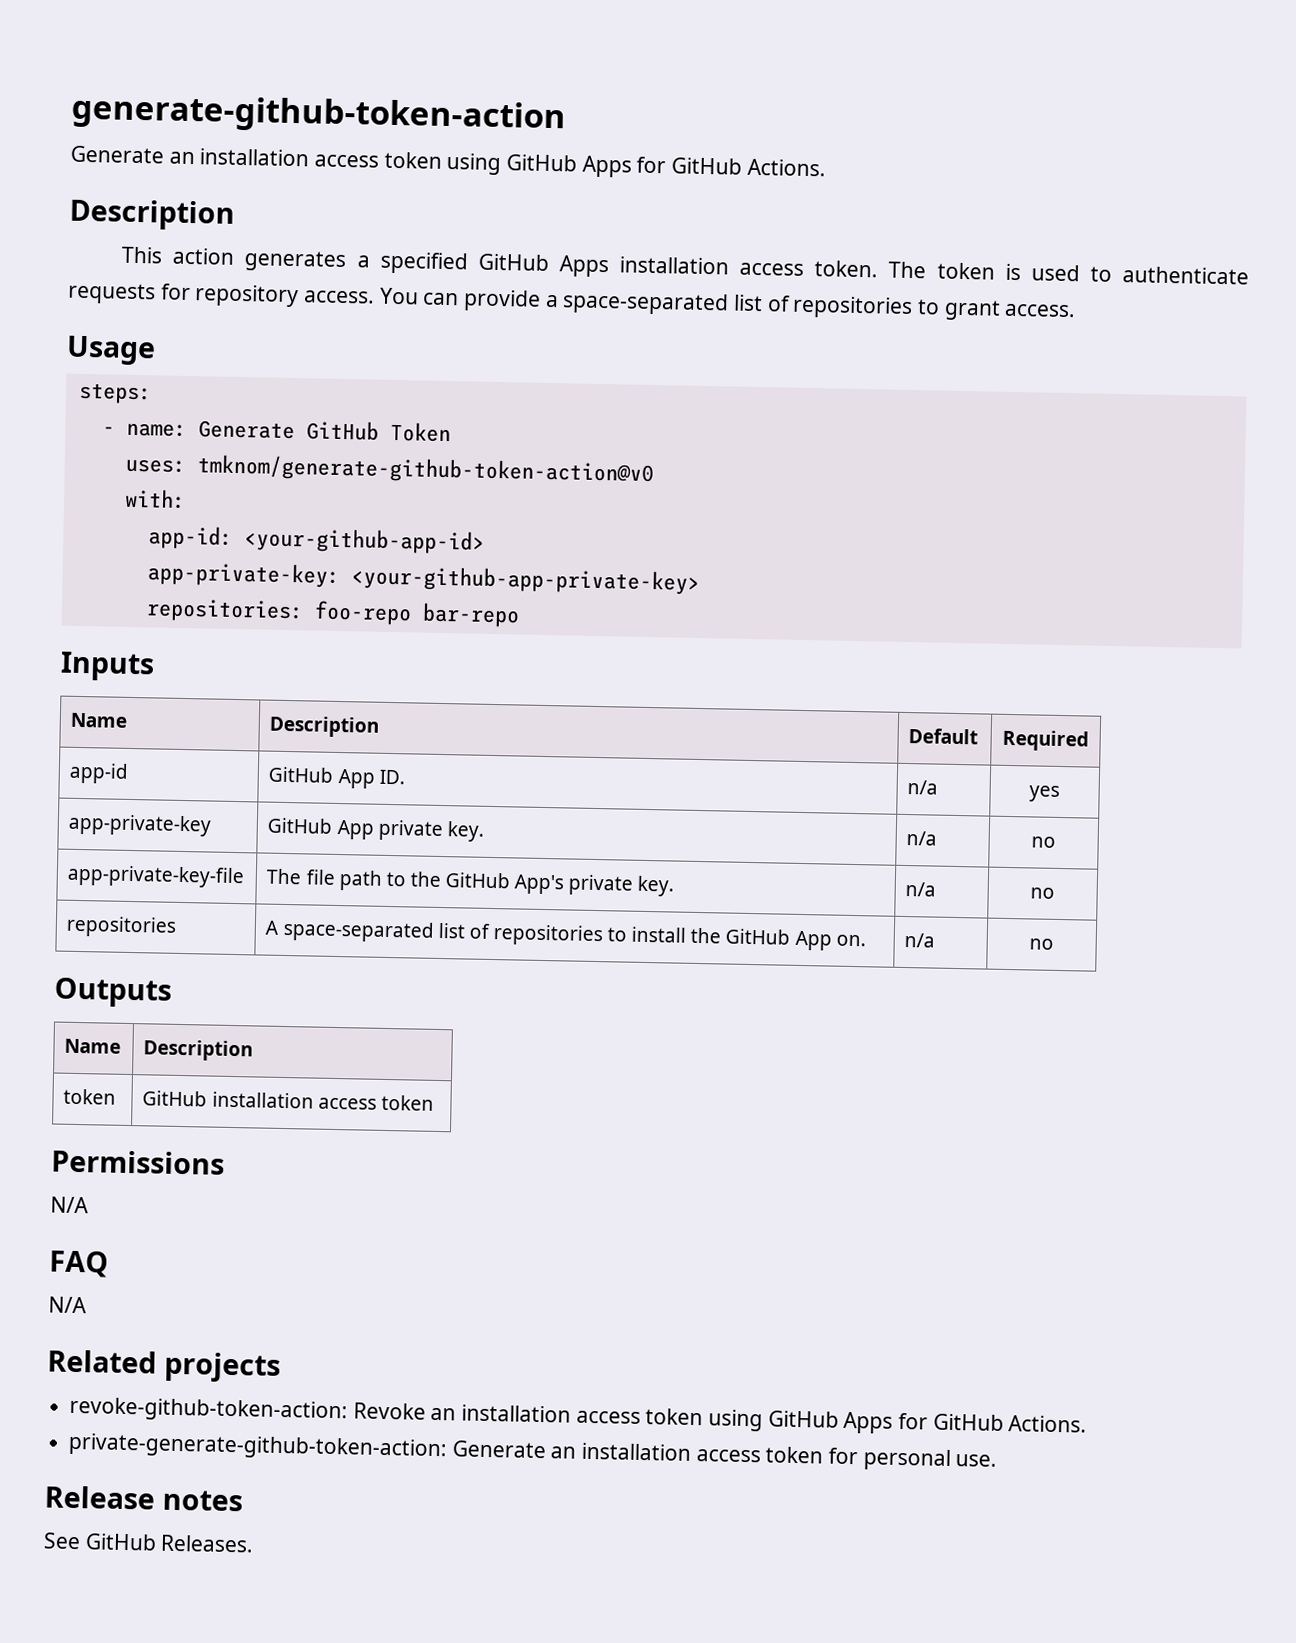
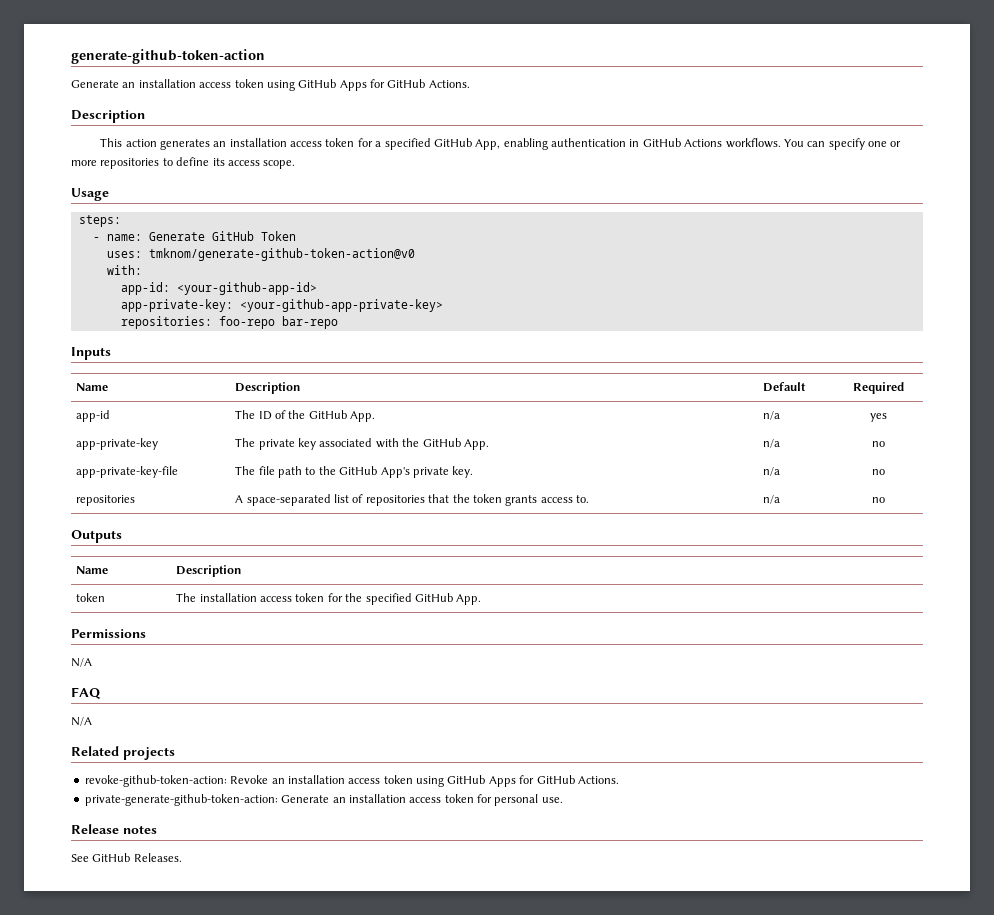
[356,251,1249,285] [67,282,1077,321] a specified GitHub Apps installation access token. The token is used to authenticate requests for repository access. You can provide a space-separated list of repositories to grant access. -> [213,138,902,150] [71,157,296,169] an installation access token for a specified GitHub App, enabling authentication in GitHub Actions workflows. You can specify one or more repositories to define its access scope.
[268,766,405,789] [907,780,939,795] [1029,785,1060,802] [68,813,213,837] [267,817,484,842] GitHub App ID. | n/a | yes // app-private-key | GitHub App private key. -> [235,410,376,422] [763,411,781,420] [870,413,887,422] [76,438,159,450] [235,438,489,450] The ID of the GitHub App. | n/a | yes // app-private-key | The private key associated with the GitHub App.
[607,926,866,951] to install the GitHub App on. -> [428,494,590,506] that the token grants access to.
[142,1090,434,1111] GitHub installation access token -> [176,593,482,605] The installation access token for the specified GitHub App.

